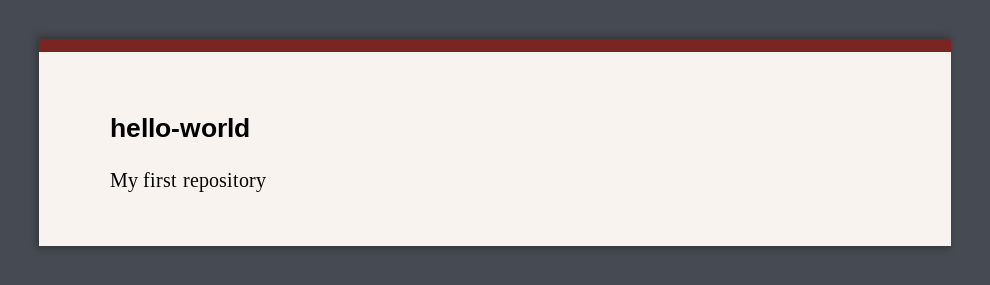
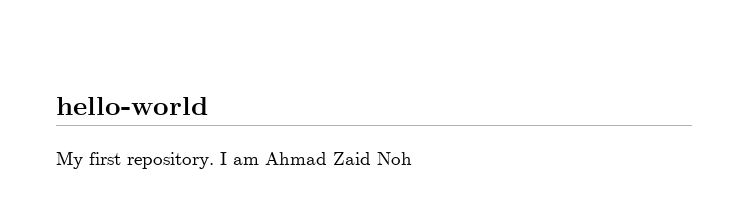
[182,173,266,192] repository -> [127,152,412,169] repository. I am Ahmad Zaid Noh

